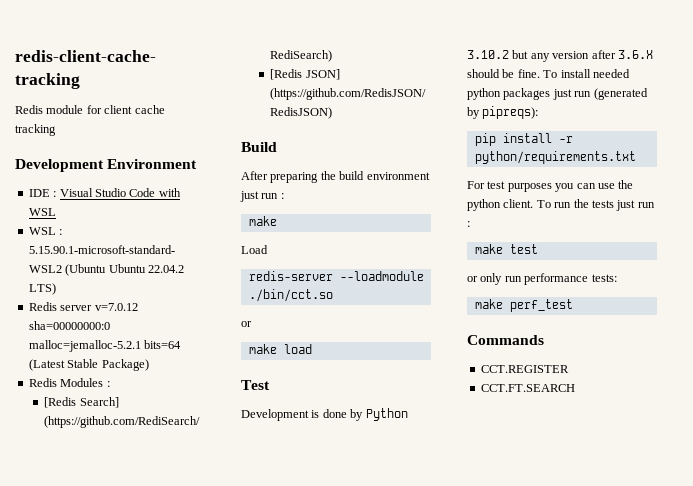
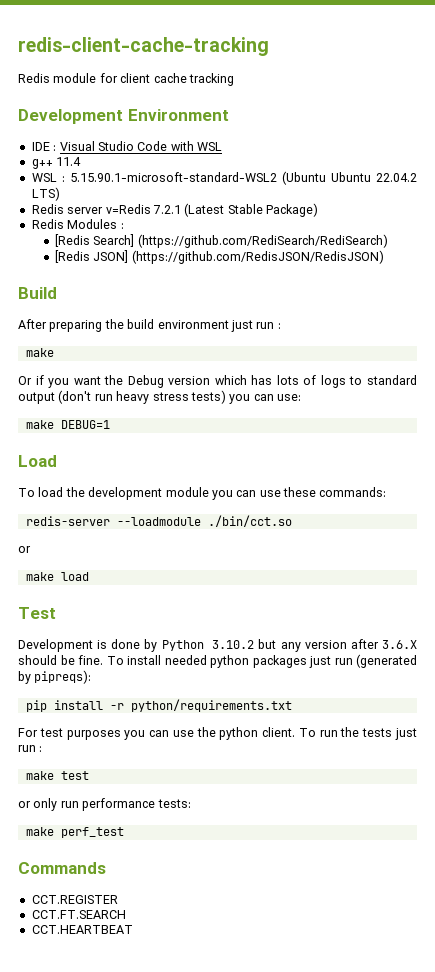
(56, 212) none -> [31,157,82,169] // g++ 11.4
[94,303,138,311] [28,321,110,330] [28,340,182,352] v=7.0.12 sha=00000000:0 malloc=jemalloc-5.2.1 bits=64 -> [105,204,181,214] v=Redis 7.2.1
[241,245,268,254] Load -> [18,375,418,388] [18,390,301,404] [25,420,110,429] [18,455,57,467] [18,487,387,500] Or if you want the Debug version which has lots of logs to standard output (don't run heavy stress tests) you can use: // make DEBUG=1 // Load // To load the development module you can use these commands:
(575, 388) none -> [31,925,133,934] // CCT.HEARTBEAT

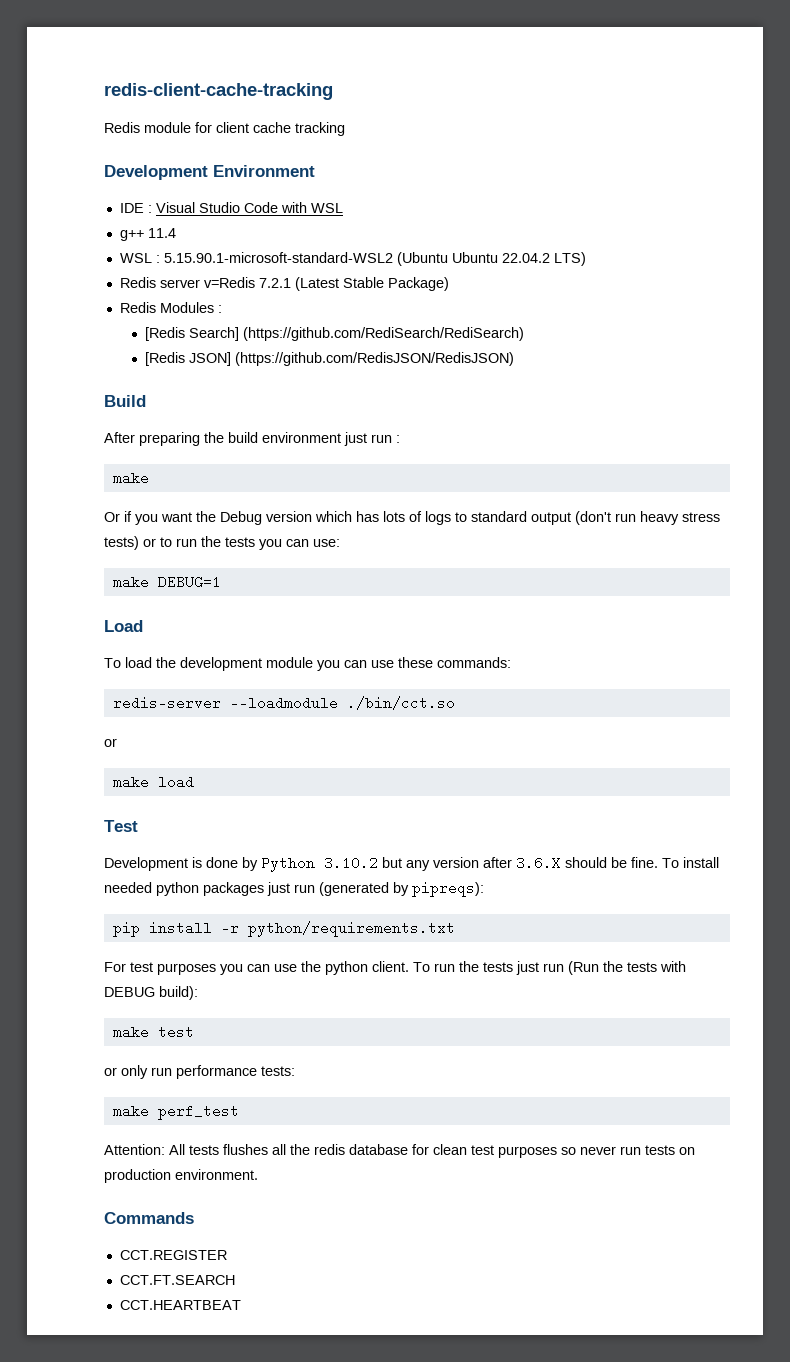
(226, 397) none -> [143,536,255,547] or to run the tests
[39,746,43,752] : -> [568,961,686,975] [104,986,198,1000] (Run the tests with DEBUG build):
(124, 832) none -> [104,1144,695,1158] [104,1169,258,1183] // Attention: All tests flushes all the redis database for clean test purposes so never run tests on production environment.

